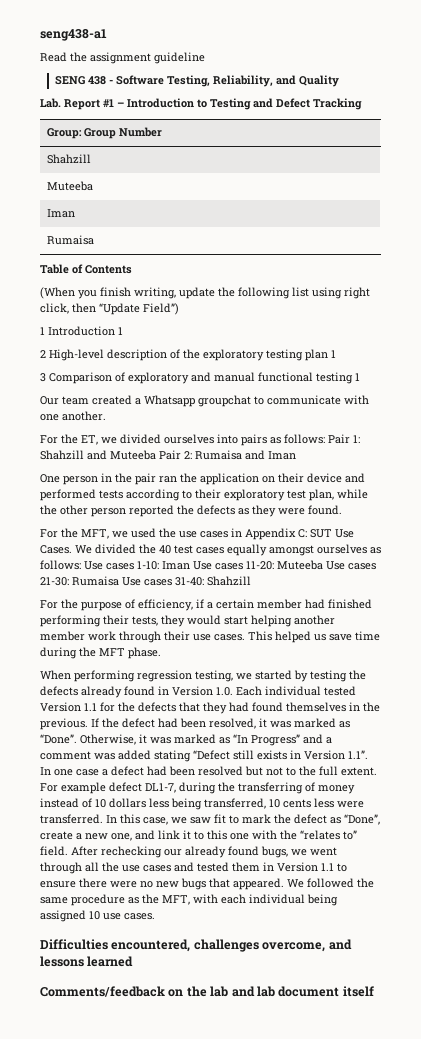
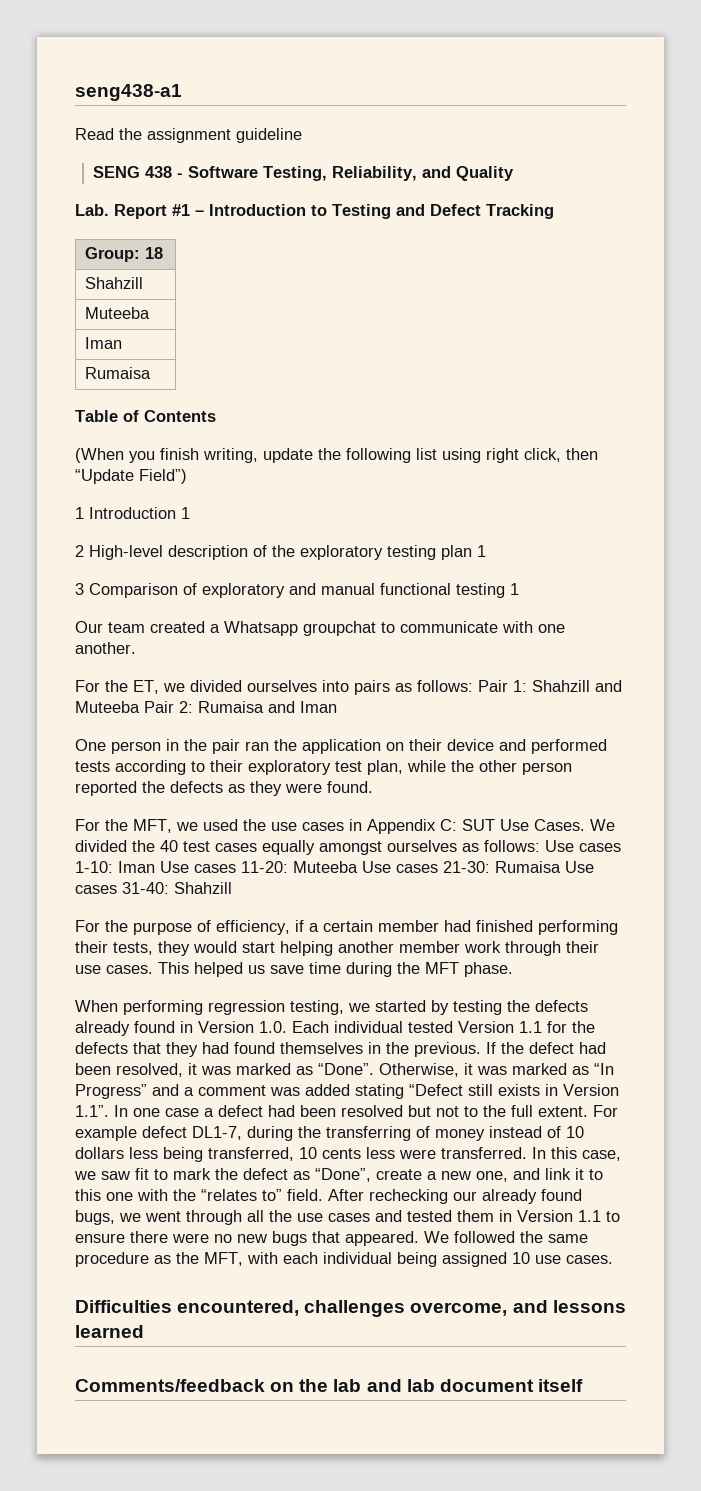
[83,127,162,139] Group Number -> [145,247,164,259] 18

